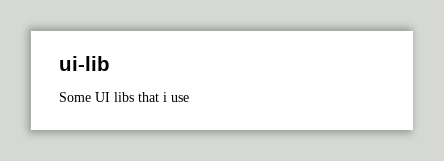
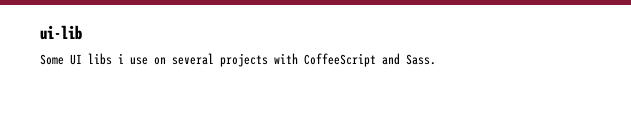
[138,92,159,102] that -> (112, 59) none
(189, 98) none -> [154,53,436,67] on several projects with CoffeeScript and Sass.

